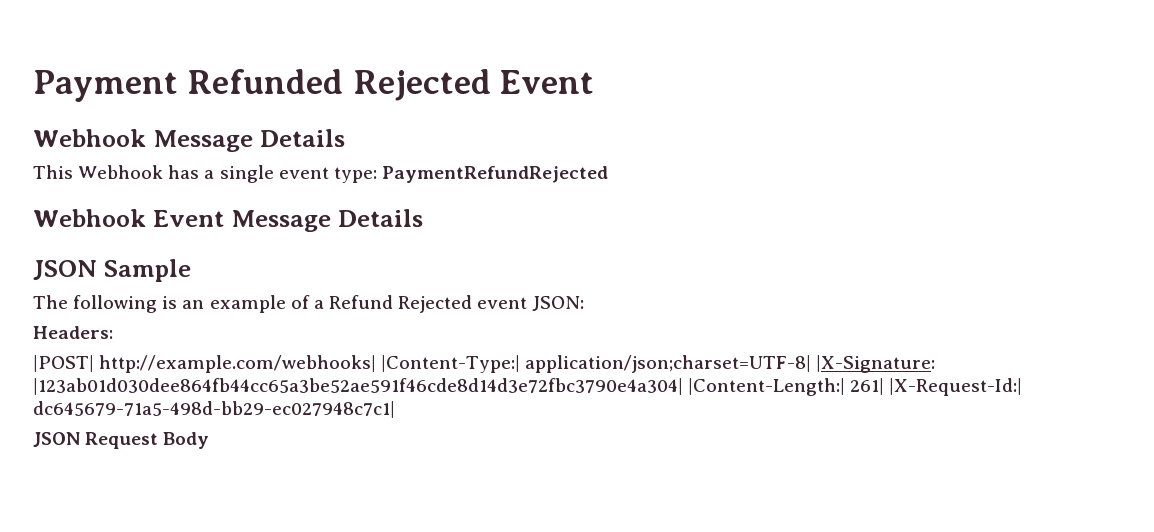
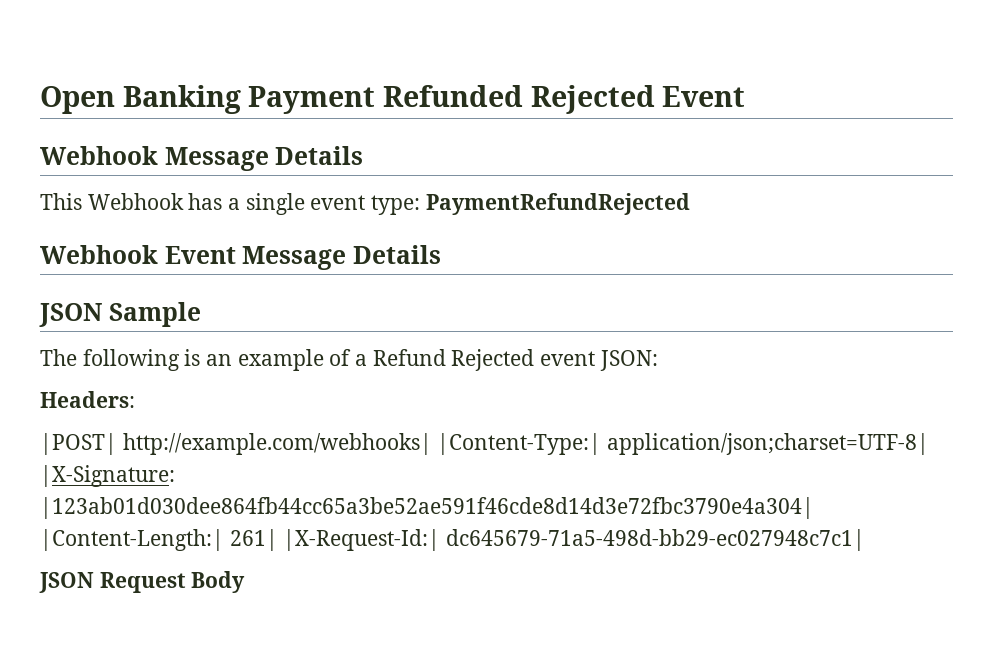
(33, 86) none -> [40,85,241,114] Open Banking

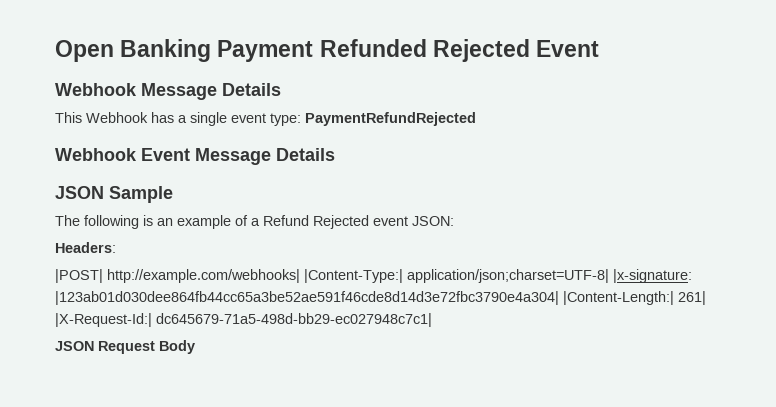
[40,465,175,487] |X-Signature: -> [613,269,692,283] |x-signature:

